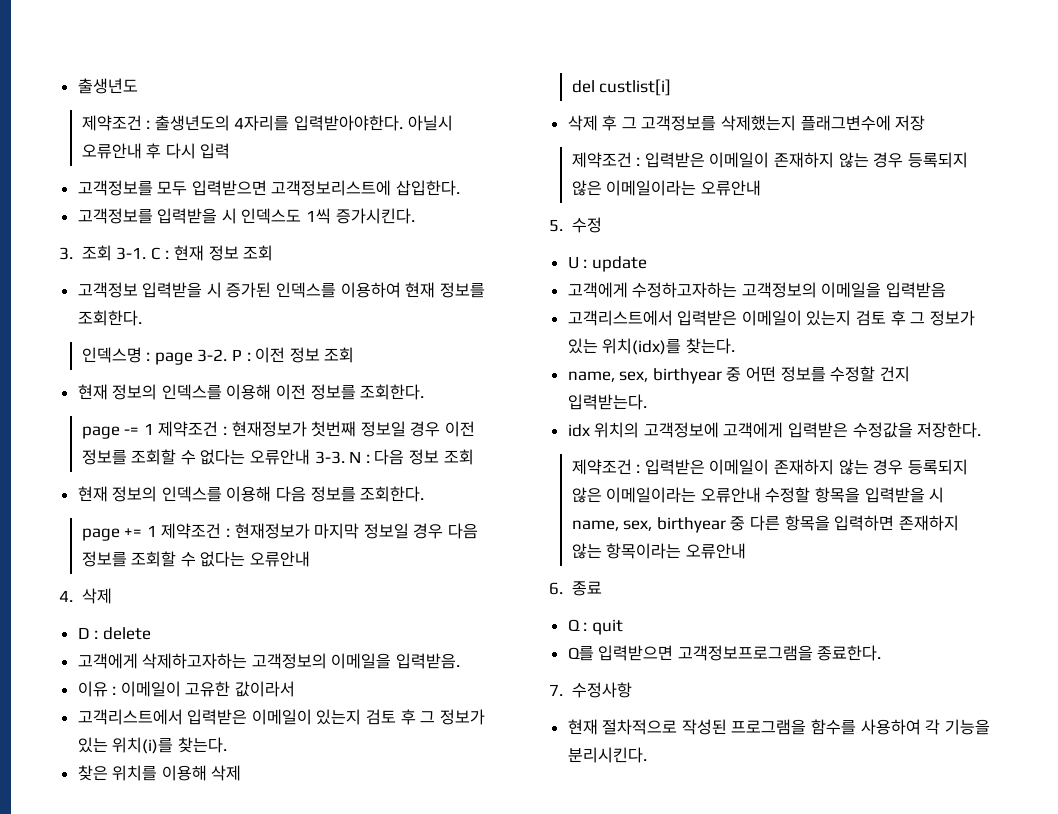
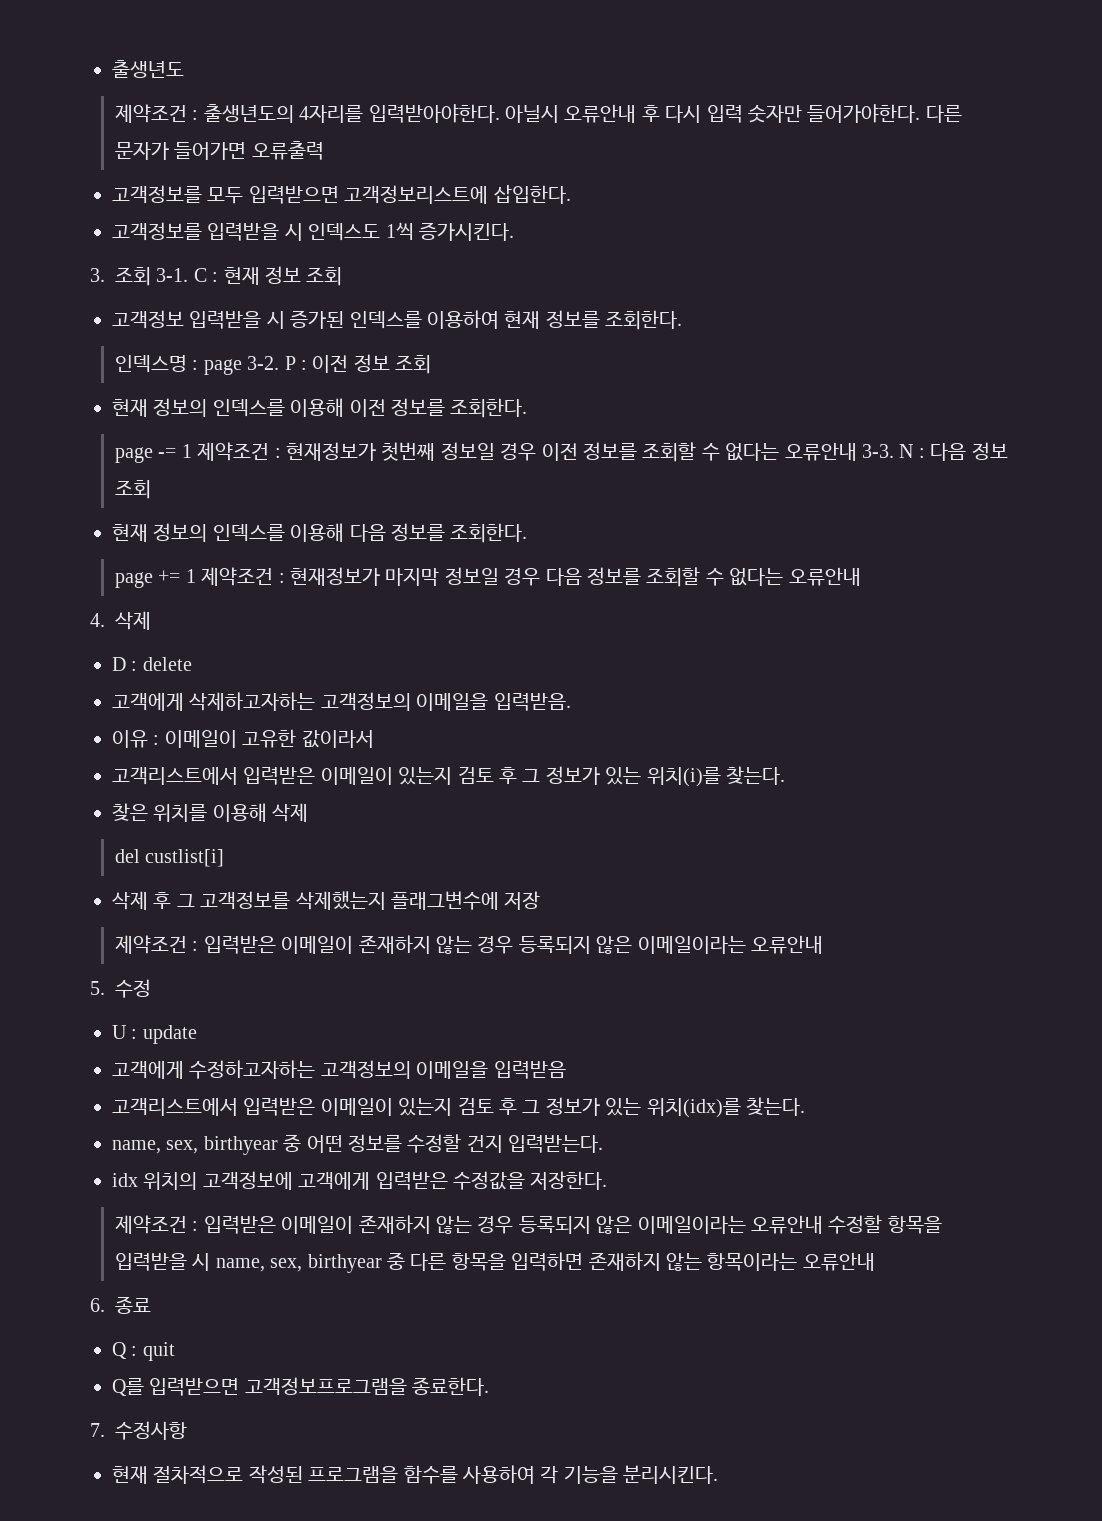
(231, 151) none -> [747,104,962,123] [114,141,324,160] 숫자만 들어가야한다. 다른 문자가 들어가면 오류출력

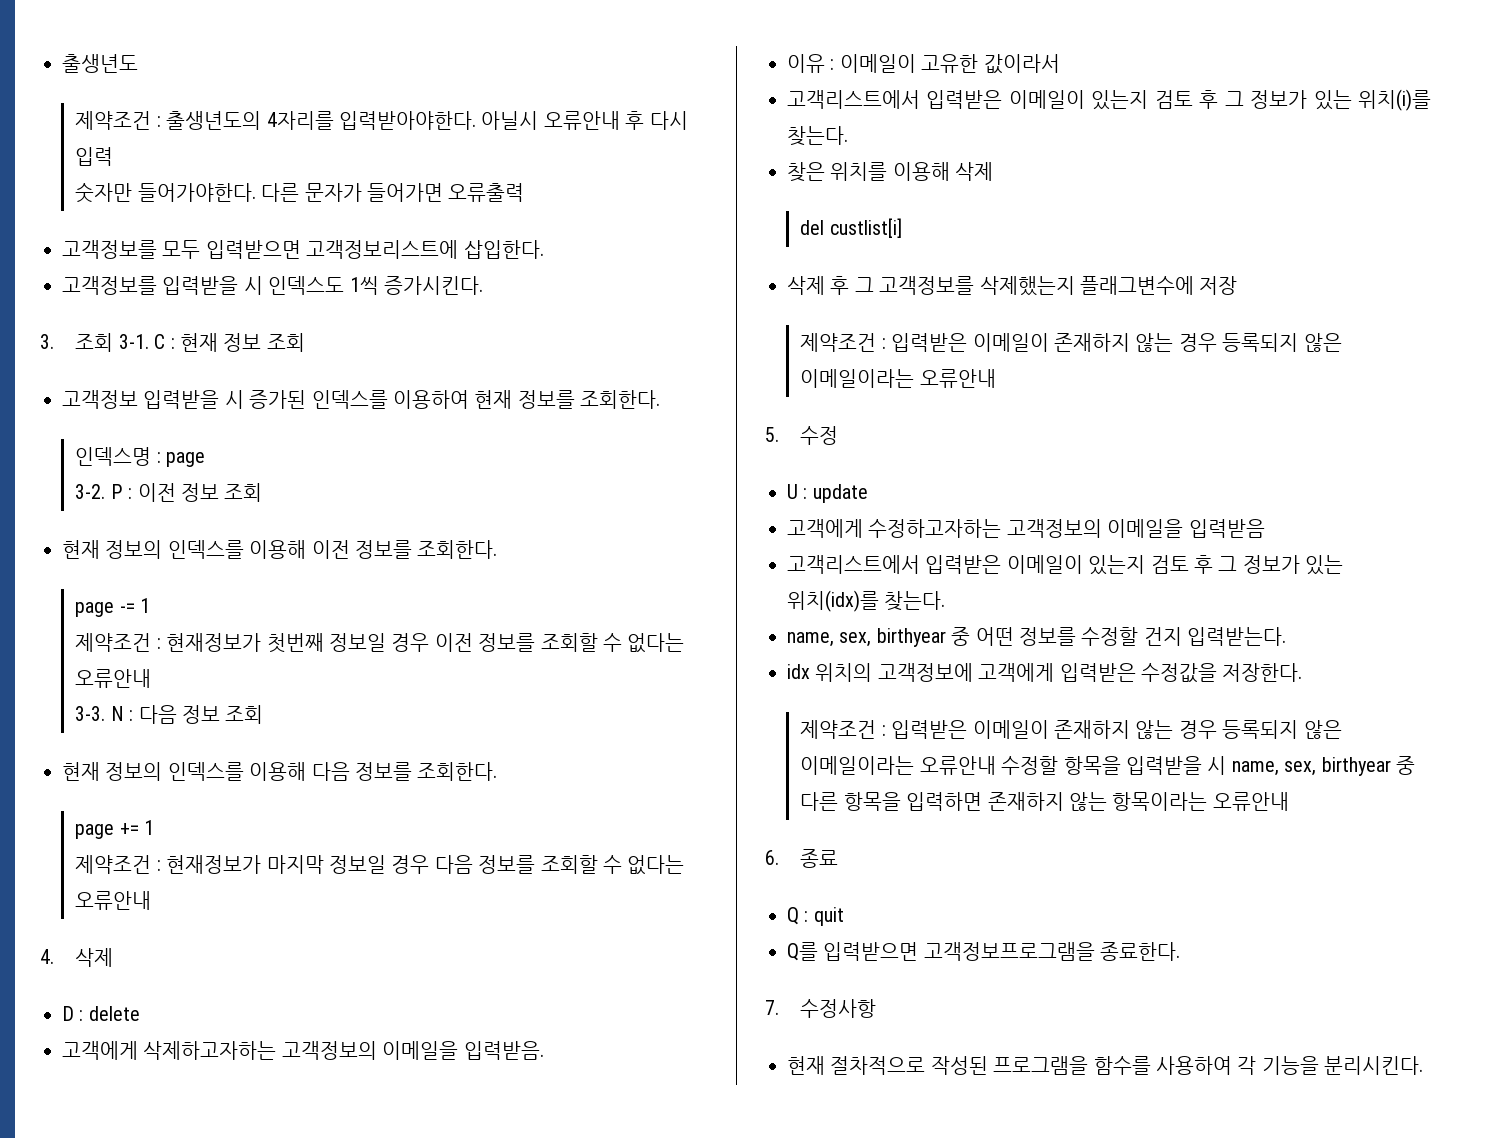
(743, 114) none -> (114, 156) //
(242, 367) none -> (206, 459) //
(192, 451) none -> (151, 605) //
(857, 451) none -> (152, 678) //
(196, 576) none -> (155, 827) //

